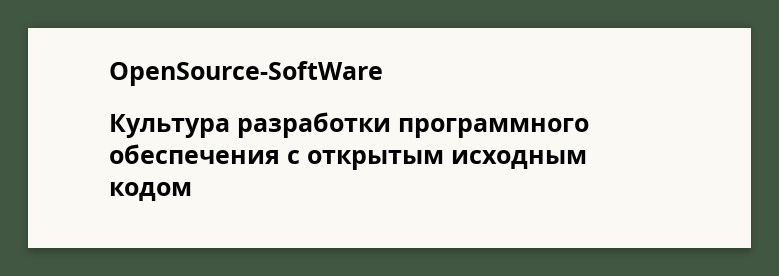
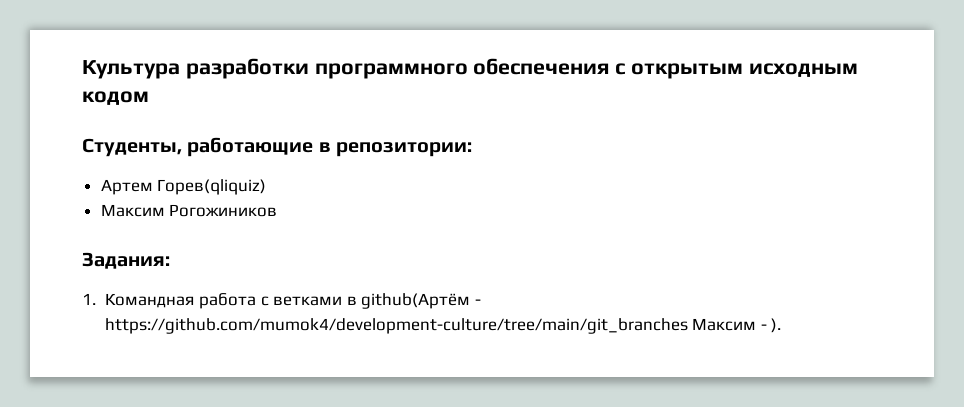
[109,61,383,86] OpenSource-SoftWare // -> (82, 69) none
(192, 191) none -> [82,137,473,157] [100,179,267,195] [100,204,278,217] [82,252,170,269] [82,293,482,309] [104,318,782,334] // Студенты, работающие в репозитории: // Артем Горев(qliquiz) // Максим Рогожиников // Задания: // 1. Командная работа с ветками в github(Артём - https://github.com/mumok4/development-culture/tree/main/git_branches Максим - ).

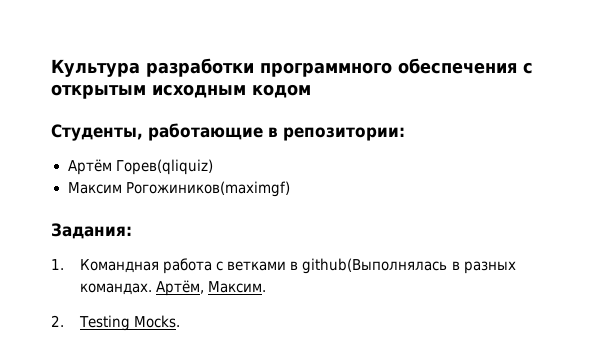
[100,179,153,195] Артем -> [67,159,112,175] Артём
[169,204,278,217] Рогожиников -> [125,181,290,197] Рогожиников(maximgf)
[361,293,482,309] [104,318,782,334] github(Артём - https://github.com/mumok4/development-culture/tree/main/git_branches Максим - ). -> [302,258,516,274] [80,280,267,296] [51,315,181,331] github(Выполнялась в разных командах. Артём, Максим. // 2. Testing Mocks.

